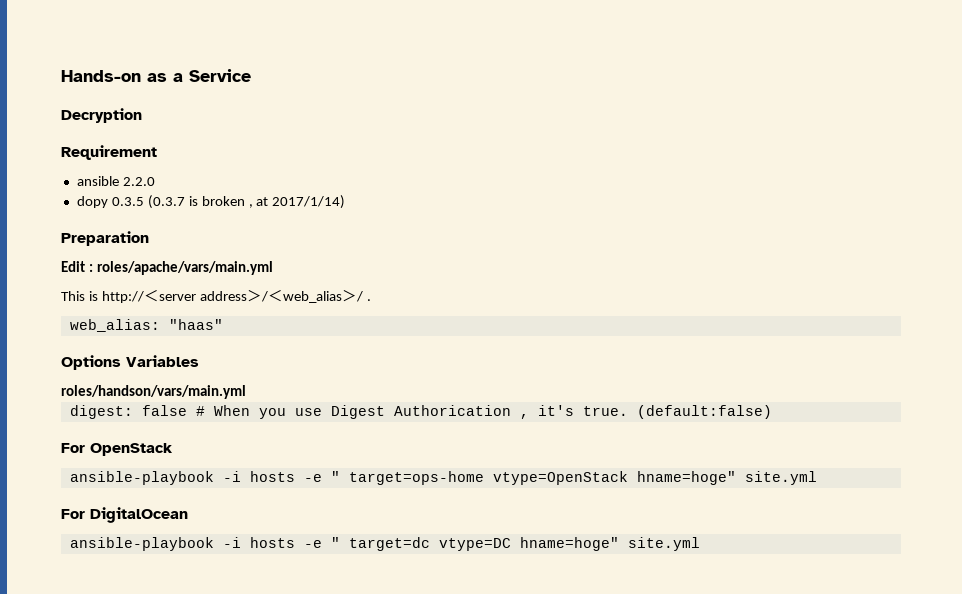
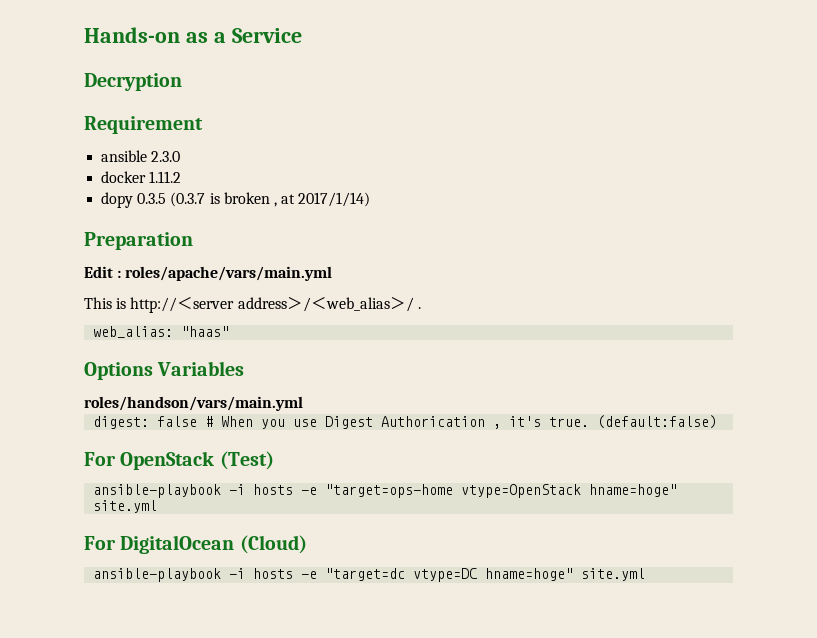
[122,177,155,186] 2.2.0 -> [151,151,181,162] [101,171,182,183] 2.3.0 // docker 1.11.2
[69,471,484,485] // ansible-playbook -i hosts -e " target=ops-home -> [219,451,274,470] [93,484,454,498] (Test) // ansible-playbook -i hosts -e "target=ops-home
[69,537,430,551] // ansible-playbook -i hosts -e " target=dc -> [239,535,307,554] [93,568,406,582] (Cloud) // ansible-playbook -i hosts -e "target=dc

